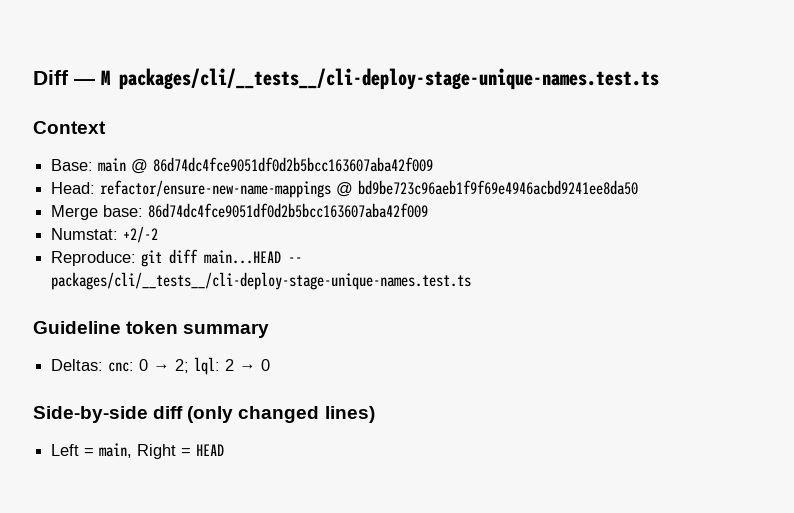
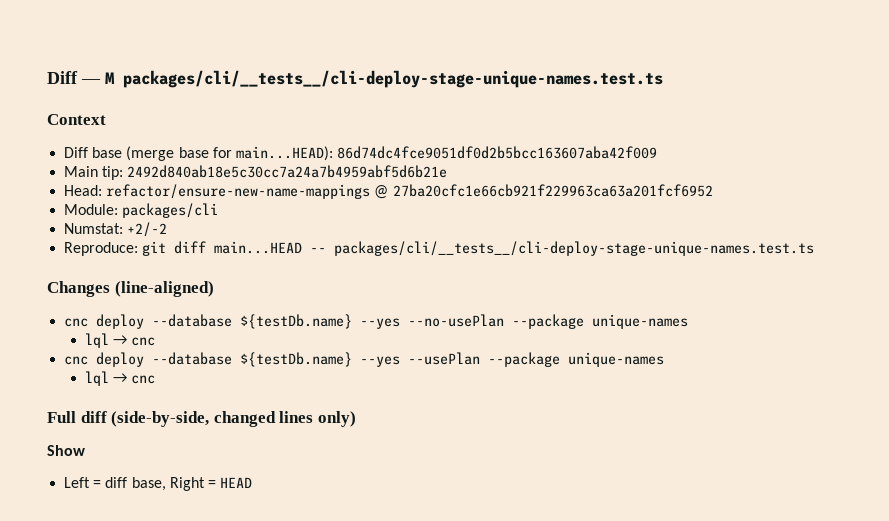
[51,157,434,174] Base: main @ 86d74dc4fce9051df0d2b5bcc163607aba42f009 -> [64,146,658,161] [64,165,448,180] Diff base (merge base for main...HEAD): 86d74dc4fce9051df0d2b5bcc163607aba42f009 // Main tip: 2492d840ab18e5c30cc7a24a7b4959abf5d6b21e
[358,180,639,195] [51,203,429,220] bd9be723c96aeb1f9f69e4946acbd9241ee8da50 // Merge base: 86d74dc4fce9051df0d2b5bcc163607aba42f009 -> [392,184,713,197] [64,203,219,218] 27ba20cfc1e66cb921f229963ca63a201fcf6952 // Module: packages/cli
[33,321,270,338] [51,357,271,375] [33,406,375,423] Guideline token summary // Deltas: cnc: 0 → 2; lql: 2 → 0 // Side-by-side diff (only changed lines) -> [47,281,214,297] [64,314,689,329] [84,333,156,348] [64,352,665,367] [84,371,156,386] [47,411,356,427] [47,445,85,456] Changes (line-aligned) // cnc deploy --database ${testDb.name} --yes --no-usePlan --package unique-names // lql → cnc // cnc deploy --database ${testDb.name} --yes --usePlan --package unique-names // lql → cnc // Full diff (side-by-side, changed lines only) // Show
[99,443,133,458] main, -> [105,477,166,491] diff base,

